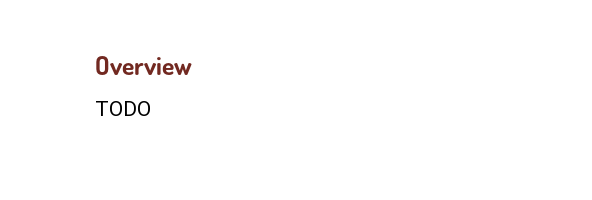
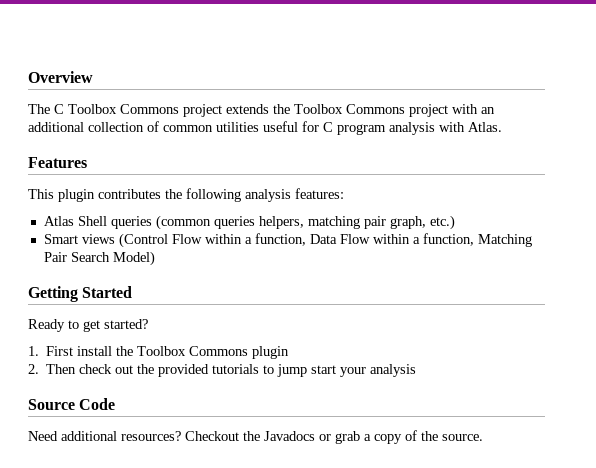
[95,101,151,116] TODO -> [28,104,495,117] [28,121,502,135] [28,157,87,168] [28,188,344,202] [43,215,455,230] [43,233,532,248] [43,251,155,266] [28,286,133,302] [28,319,148,332] [28,346,290,359] [28,364,417,377] [28,398,116,410] [28,430,483,444] The C Toolbox Commons project extends the Toolbox Commons project with an additional collection of common utilities useful for C program analysis with Atlas. // Features // This plugin contributes the following analysis features: // Atlas Shell queries (common queries helpers, matching pair graph, etc.) // Smart views (Control Flow within a function, Data Flow within a function, Matching Pair Search Model) // Getting Started // Ready to get started? // 1. First install the Toolbox Commons plugin // 2. Then check out the provided tutorials to jump start your analysis // Source Code // Need additional resources? Checkout the Javadocs or grab a copy of the source.

